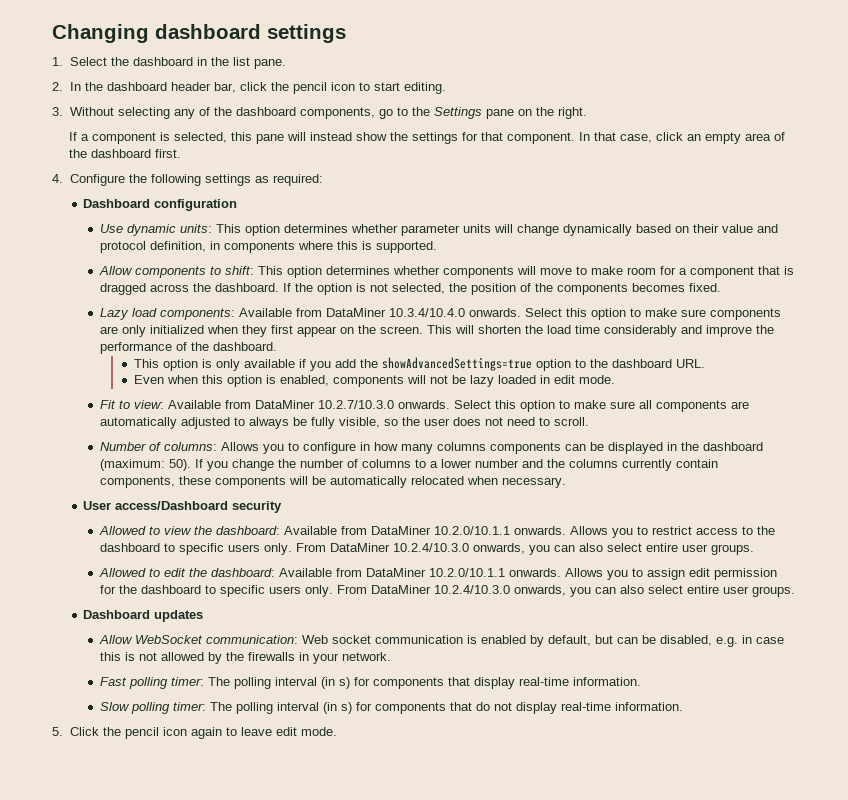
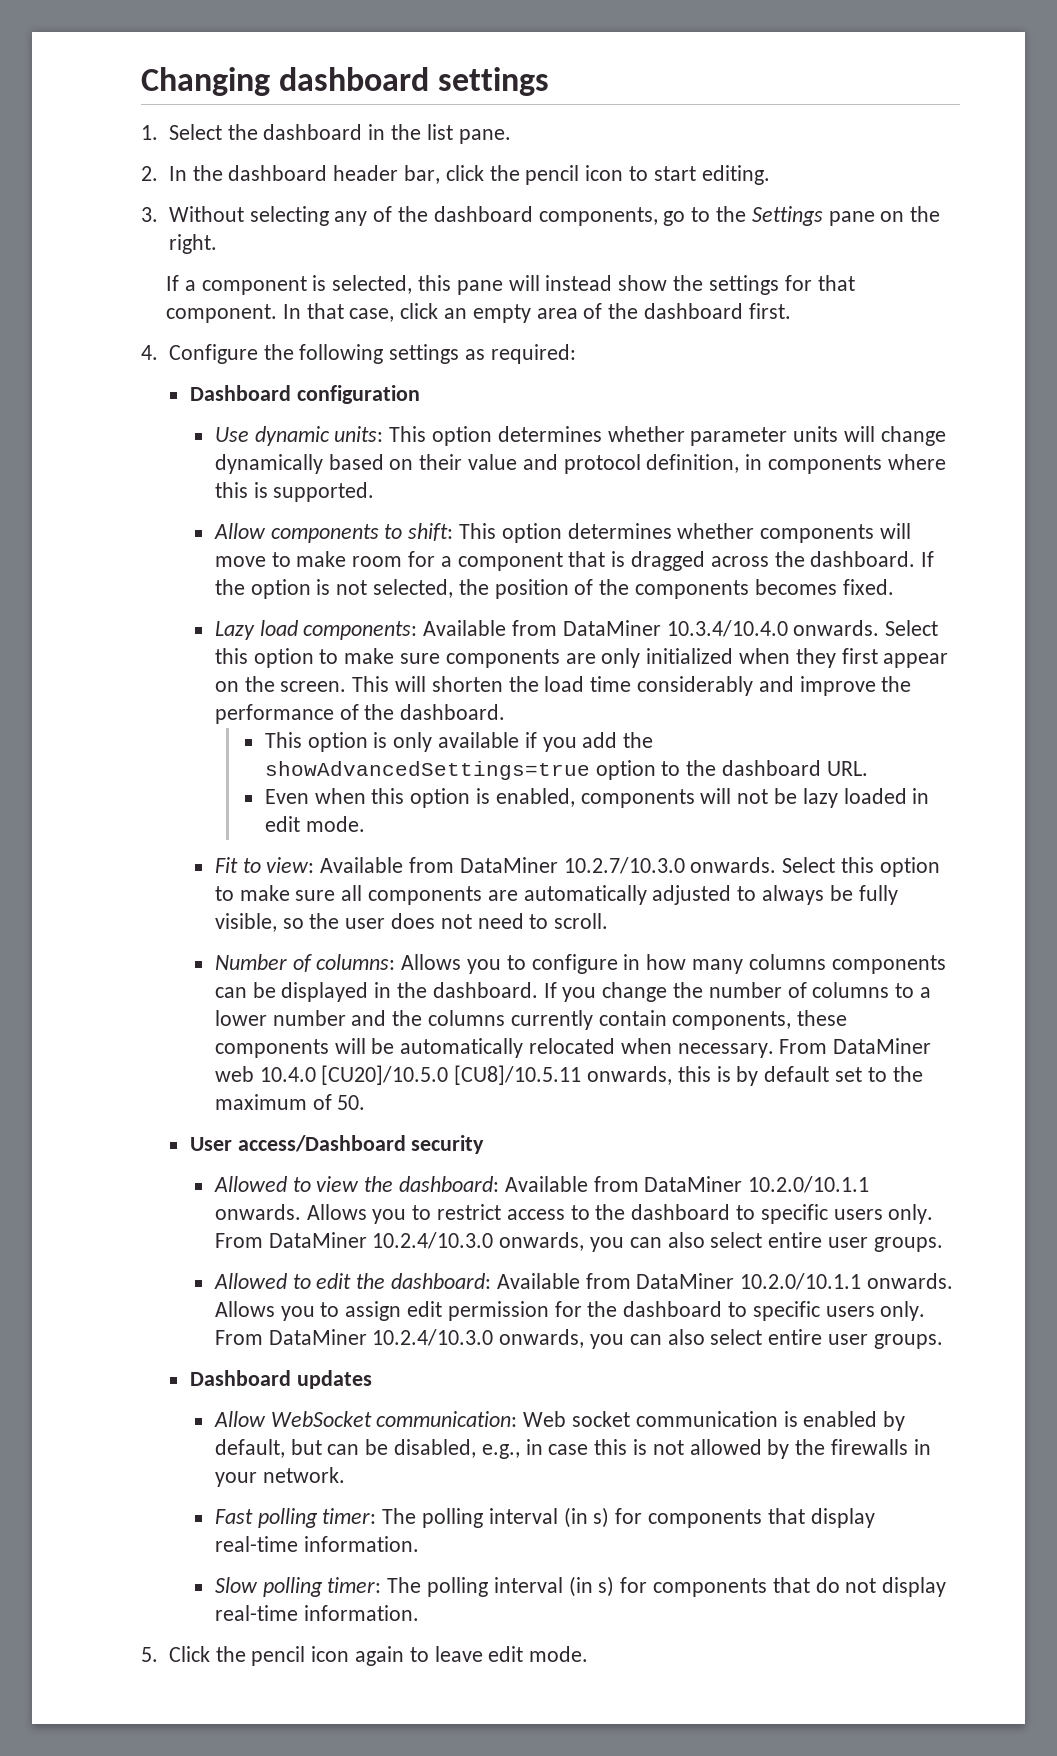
[703,442,764,451] [100,459,192,471] dashboard (maximum: 50). -> [432,982,538,998] dashboard.
(567, 482) none -> [779,1038,932,1054] [214,1065,923,1086] [214,1094,366,1110] From DataMiner web 10.4.0 [CU20]/10.5.0 [CU8]/10.5.11 onwards, this is by default set to the maximum of 50.
[716,637,739,647] e.g. -> [481,1444,520,1459] e.g.,

